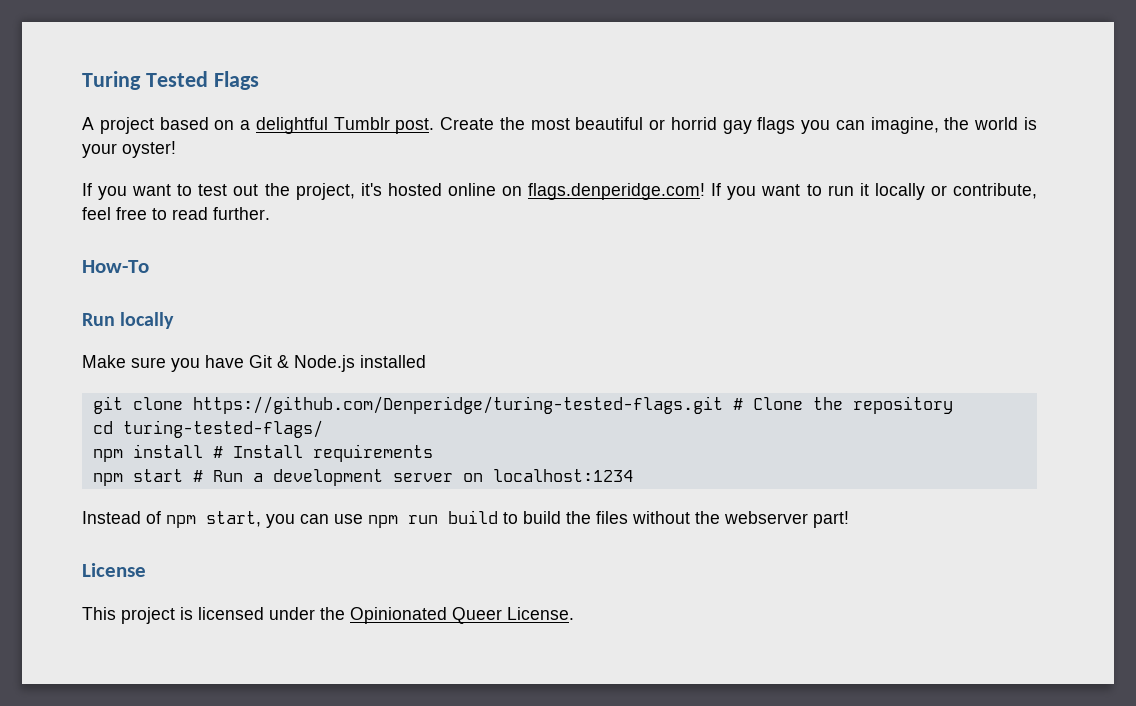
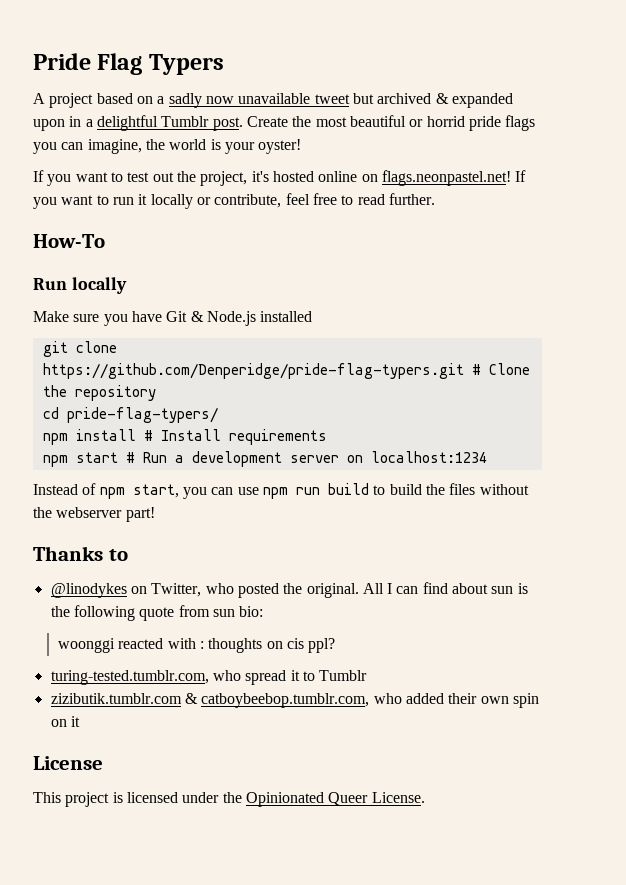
[82,71,259,90] Turing Tested Flags -> [33,53,224,75] Pride Flag Typers
(251, 125) none -> [168,93,513,108] [33,116,93,131] sadly now unavailable tweet but archived & expanded upon in a
[722,120,752,134] gay -> [468,116,501,131] pride
[528,183,706,200] flags.denperidge.com! -> [381,170,511,186] flags.neonpastel.net!
[192,396,723,414] https://github.com/Denperidge/turing-tested-flags.git -> [42,363,464,379] https://github.com/Denperidge/pride-flag-typers.git
[122,420,323,438] turing-tested-flags/ -> [66,407,218,423] pride-flag-typers/
(849, 519) none -> [33,546,128,561] [50,582,528,598] [50,605,264,621] [57,638,336,653] [50,670,368,685] [50,693,539,708] [50,716,80,727] // Thanks to // @linodykes on Twitter, who posted the original. All I can find about sun is the following quote from sun bio: // woonggi reacted with : thoughts on cis ppl? // turing-tested.tumblr.com, who spread it to Tumblr // zizibutik.tumblr.com & catboybeebop.tumblr.com, who added their own spin on it

